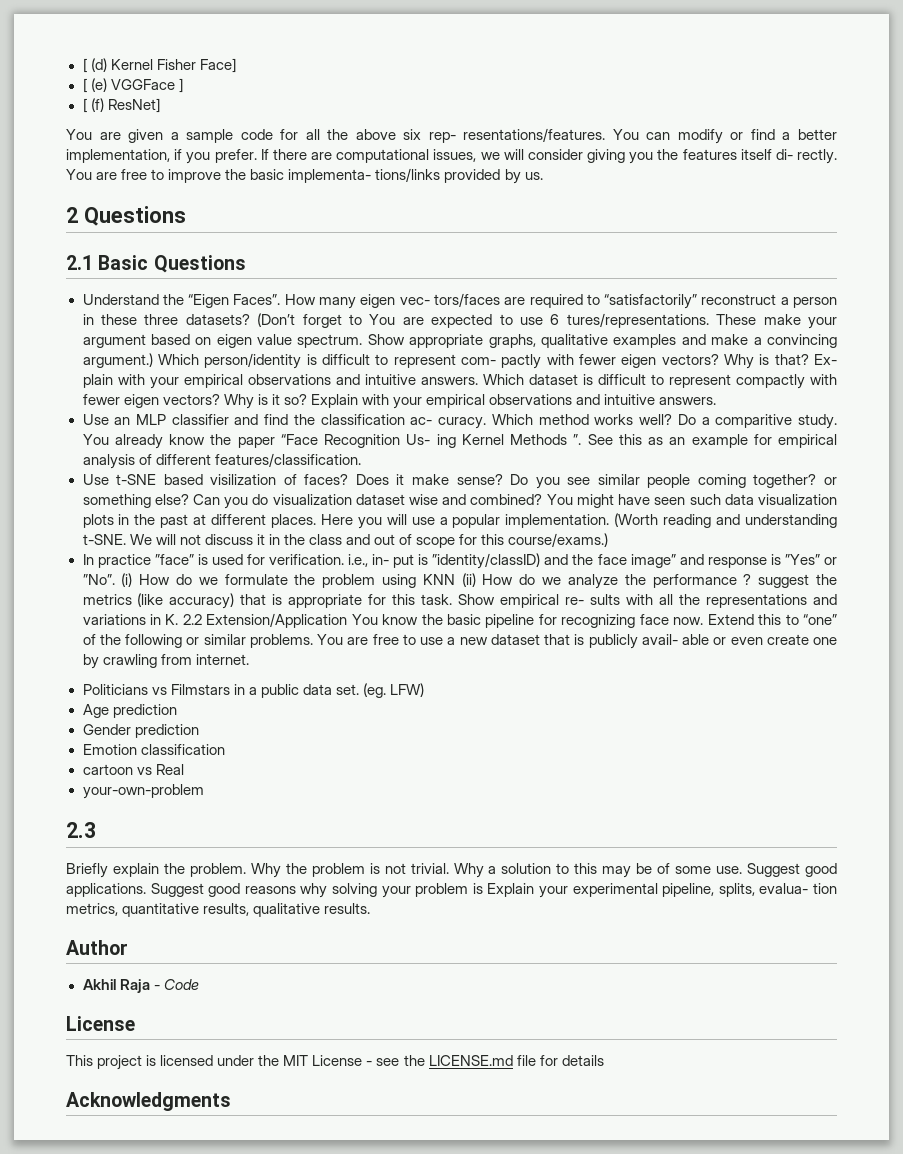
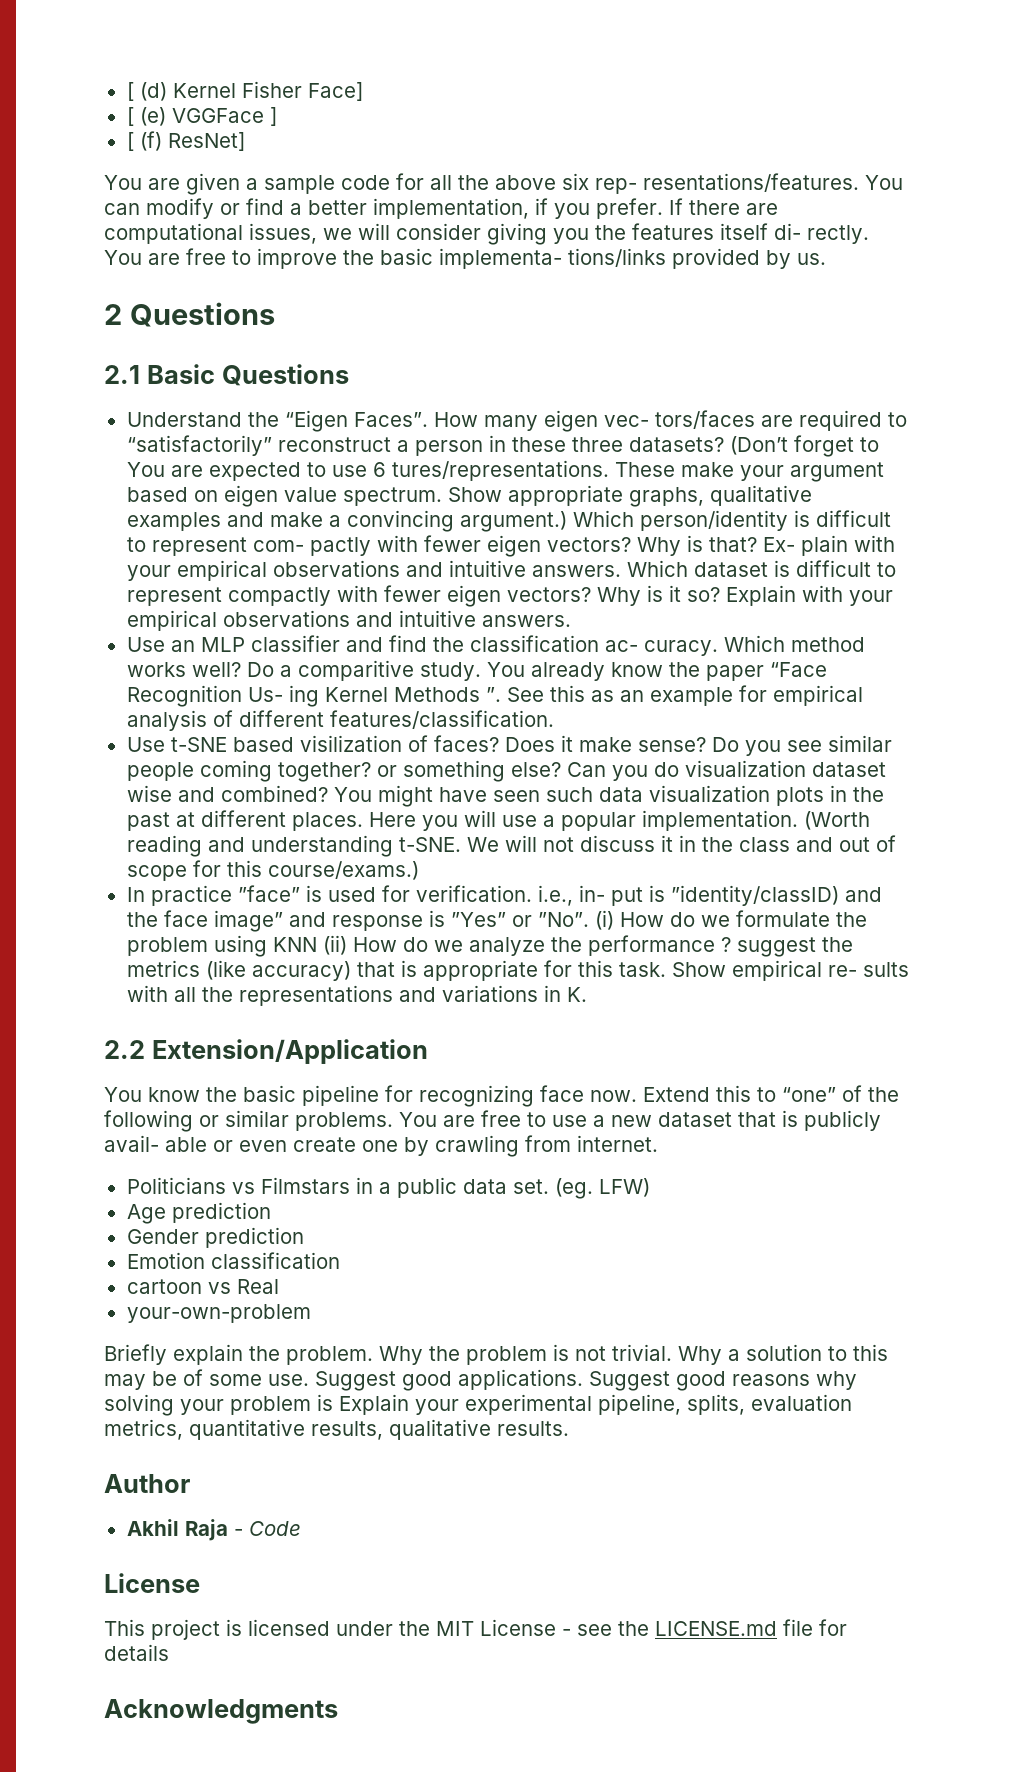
(179, 619) none -> (587, 994) //
(348, 620) none -> (428, 1051) //
[66,822,96,838] // 2.3 -> (311, 1313) none
[759,883,838,894] evalua- tion -> [751,1394,852,1411] evaluation

